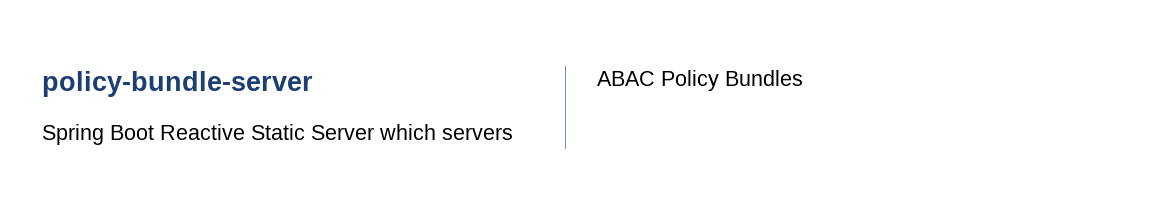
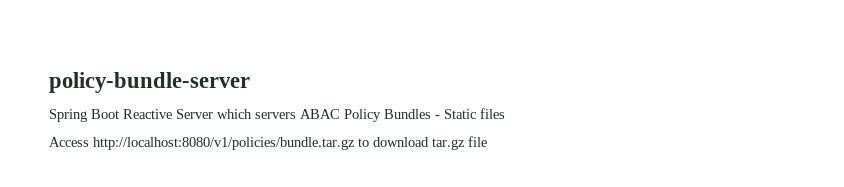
[251,124,305,140] Static -> (172, 114) none
(803, 78) none -> [435,108,505,119] [49,136,487,150] - Static files // Access http://localhost:8080/v1/policies/bundle.tar.gz to download tar.gz file

